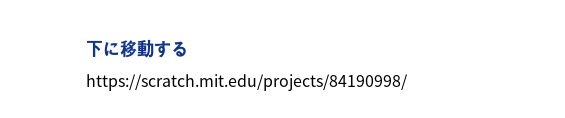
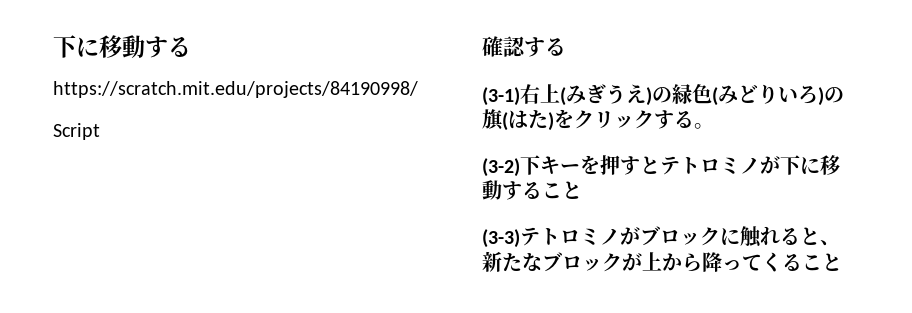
(408, 82) none -> [53,123,100,140] [482,36,566,57] [482,84,844,106] [482,109,714,131] [482,155,840,177] [482,180,582,200] [482,226,840,248] [482,251,842,272] // Script // 確認する // (3-1)右上(みぎうえ)の緑色(みどりいろ)の旗(はた)をクリックする。 // (3-2)下キーを押すとテトロミノが下に移動すること // (3-3)テトロミノがブロックに触れると、新たなブロックが上から降ってくること

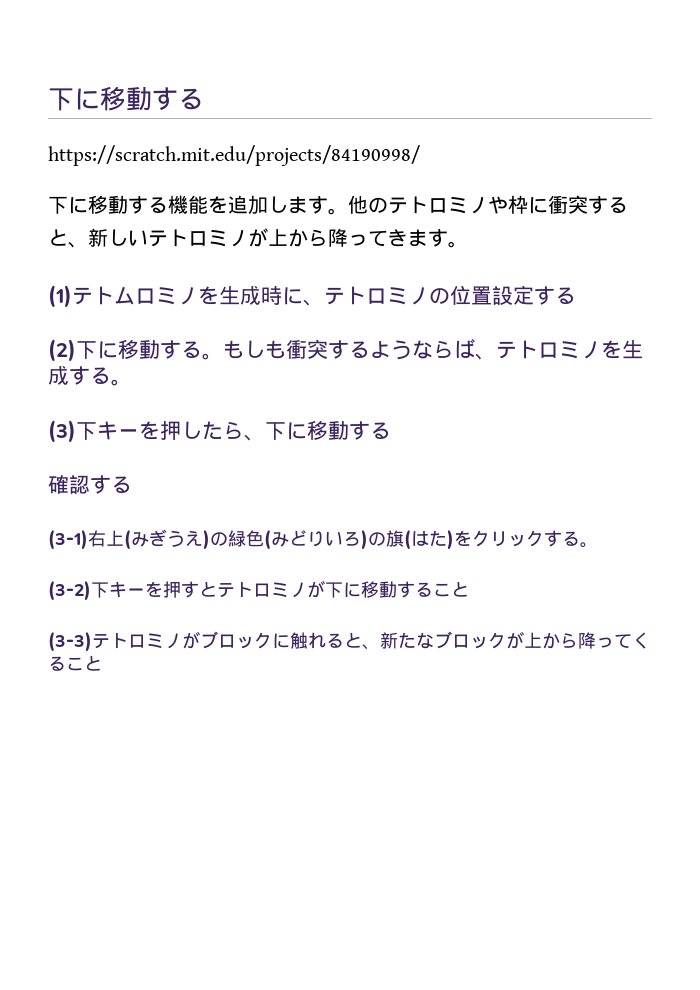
[53,123,100,140] Script -> [48,195,628,215] [48,228,468,248] [48,285,576,308] [48,339,643,362] [48,366,132,386] [48,420,391,443] 下に移動する機能を追加します。他のテトロミノや枠に衝突すると、新しいテトロミノが上から降ってきます。 // (1)テトムロミノを生成時に、テトロミノの位置設定する // (2)下に移動する。もしも衝突するようならば、テトロミノを生成する。 // (3)下キーを押したら、下に移動する

